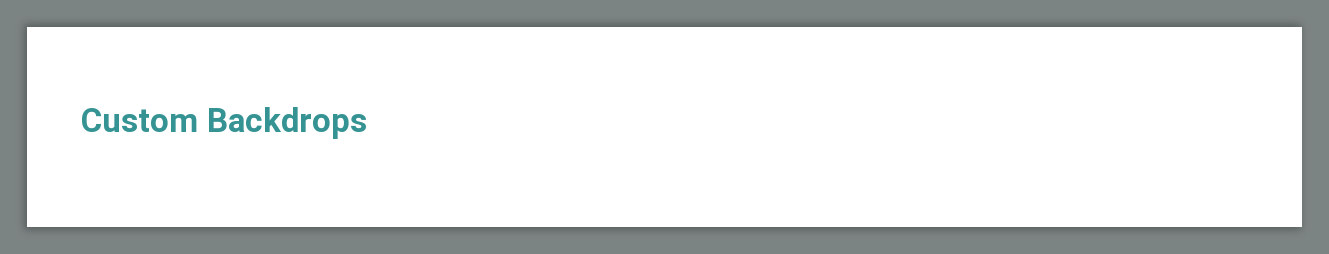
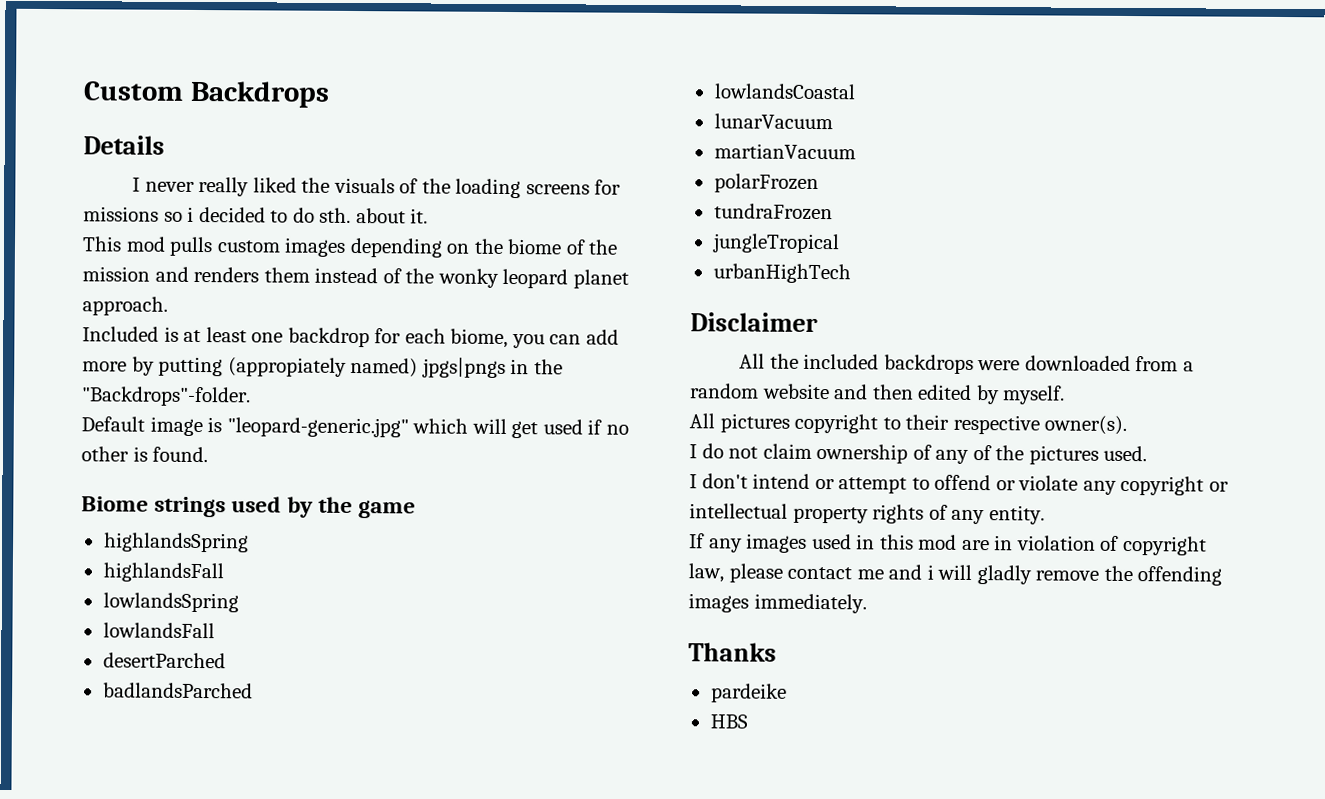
(367, 123) none -> [83,135,165,155] [131,176,622,199] [83,206,429,224] [82,236,619,258] [82,266,629,289] [82,296,168,316] [82,326,619,349] [82,356,563,378] [81,386,251,407] [81,416,629,439] [81,446,209,463] [81,496,417,519] [103,532,249,553] [102,562,224,583] [102,592,239,613] [102,622,215,639] [102,652,226,669] [102,682,253,699] [713,83,856,100] [713,113,833,130] [713,143,856,160] [713,173,819,194] [713,203,833,221] [711,233,840,254] [712,263,851,284] [690,312,818,332] [738,353,1194,375] [690,383,1066,405] [689,413,1128,436] [689,443,1148,465] [689,473,1229,496] [689,503,1045,525] [689,533,1207,556] [688,563,1223,586] [688,593,867,614] [688,642,777,662] [710,683,787,703] [709,714,748,729] // Details // I never really liked the visuals of the loading screens for missions so i decided to do sth. about it. // This mod pulls custom images depending on the biome of the mission and renders them instead of the wonky leopard planet approach. // Included is at least one backdrop for each biome, you can add more by putting (appropiately named) jpgs|pngs in the "Backdrops"-folder. // Default image is "leopard-generic.jpg" which will get used if no other is found. // Biome strings used by the game // highlandsSpring // highlandsFall // lowlandsSpring // lowlandsFall // desertParched // badlandsParched // lowlandsCoastal // lunarVacuum // martianVacuum // polarFrozen // tundraFrozen // jungleTropical // urbanHighTech // Disclaimer // All the included backdrops were downloaded from a random website and then edited by myself. // All pictures copyright to their respective owner(s). // I do not claim ownership of any of the pictures used. // I don't intend or attempt to offend or violate any copyright or intellectual property rights of any entity. // If any images used in this mod are in violation of copyright law, please contact me and i will gladly remove the offending images immediately. // Thanks // pardeike // HBS

